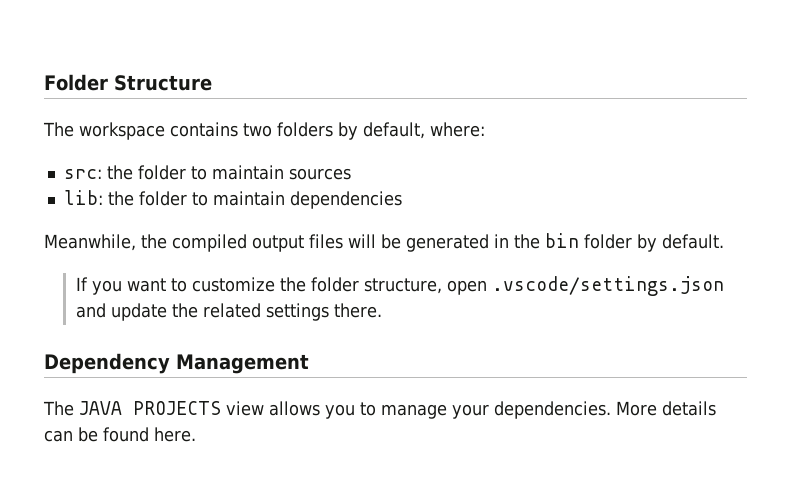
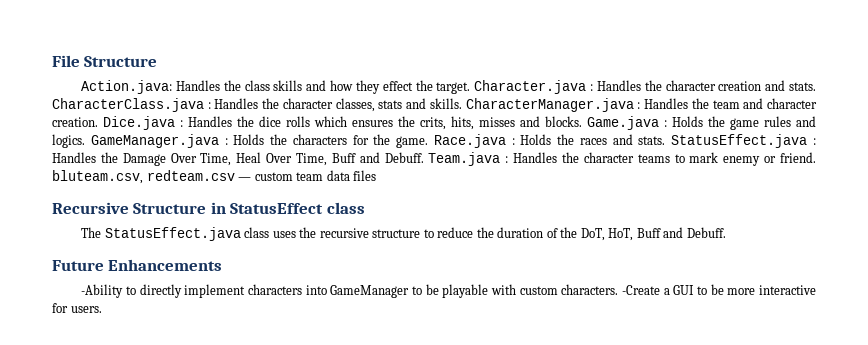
[44,74,108,91] Folder -> [52,55,80,67] File
[43,122,485,140] [63,165,351,180] [63,190,402,209] [44,233,724,252] [76,276,725,296] [76,303,383,321] [44,353,309,374] [43,401,716,419] [44,427,196,442] The workspace contains two folders by default, where: // src: the folder to maintain sources // lib: the folder to maintain dependencies // Meanwhile, the compiled output files will be generated in the bin folder by default. // If you want to customize the folder structure, open .vscode/settings.json and update the related settings there. // Dependency Management // The JAVA PROJECTS view allows you to manage your dependencies. More details can be found here. -> [81,80,816,94] [52,98,818,112] [52,116,816,130] [52,134,816,148] [52,152,816,166] [52,170,377,184] [52,202,365,214] [81,227,726,241] [52,259,223,271] [81,284,816,298] [52,303,102,313] Action.java: Handles the class skills and how they effect the target. Character.java : Handles the character creation and stats. CharacterClass.java : Handles the character classes, stats and skills. CharacterManager.java : Handles the team and character creation. Dice.java : Handles the dice rolls which ensures the crits, hits, misses and blocks. Game.java : Holds the game rules and logics. GameManager.java : Holds the characters for the game. Race.java : Holds the races and stats. StatusEffect.java : Handles the Damage Over Time, Heal Over Time, Buff and Debuff. Team.java : Handles the character teams to mark enemy or friend. bluteam.csv, redteam.csv — custom team data files // Recursive Structure in StatusEffect class // The StatusEffect.java class uses the recursive structure to reduce the duration of the DoT, HoT, Buff and Debuff. // Future Enhancements // -Ability to directly implement characters into GameManager to be playable with custom characters. -Create a GUI to be more interactive for users.

